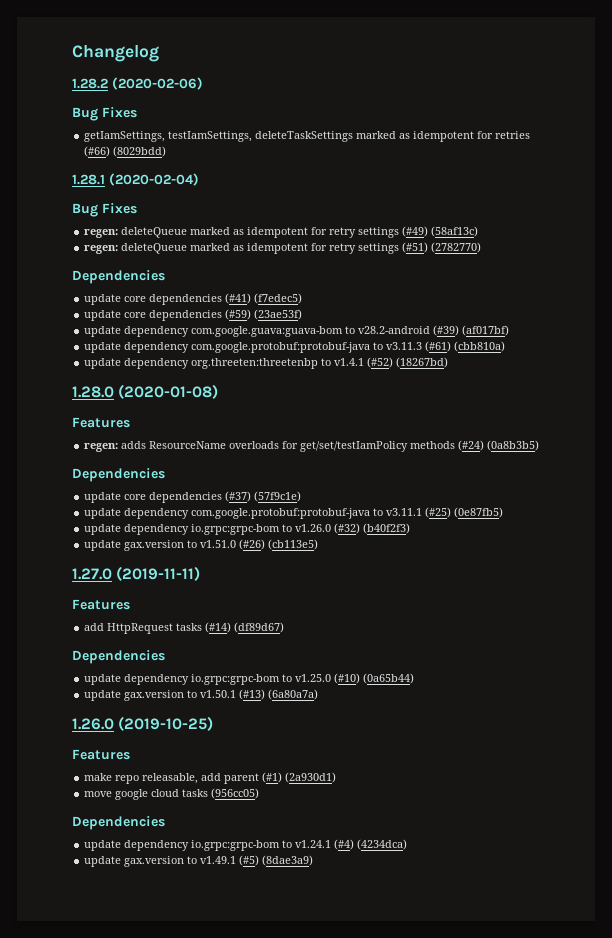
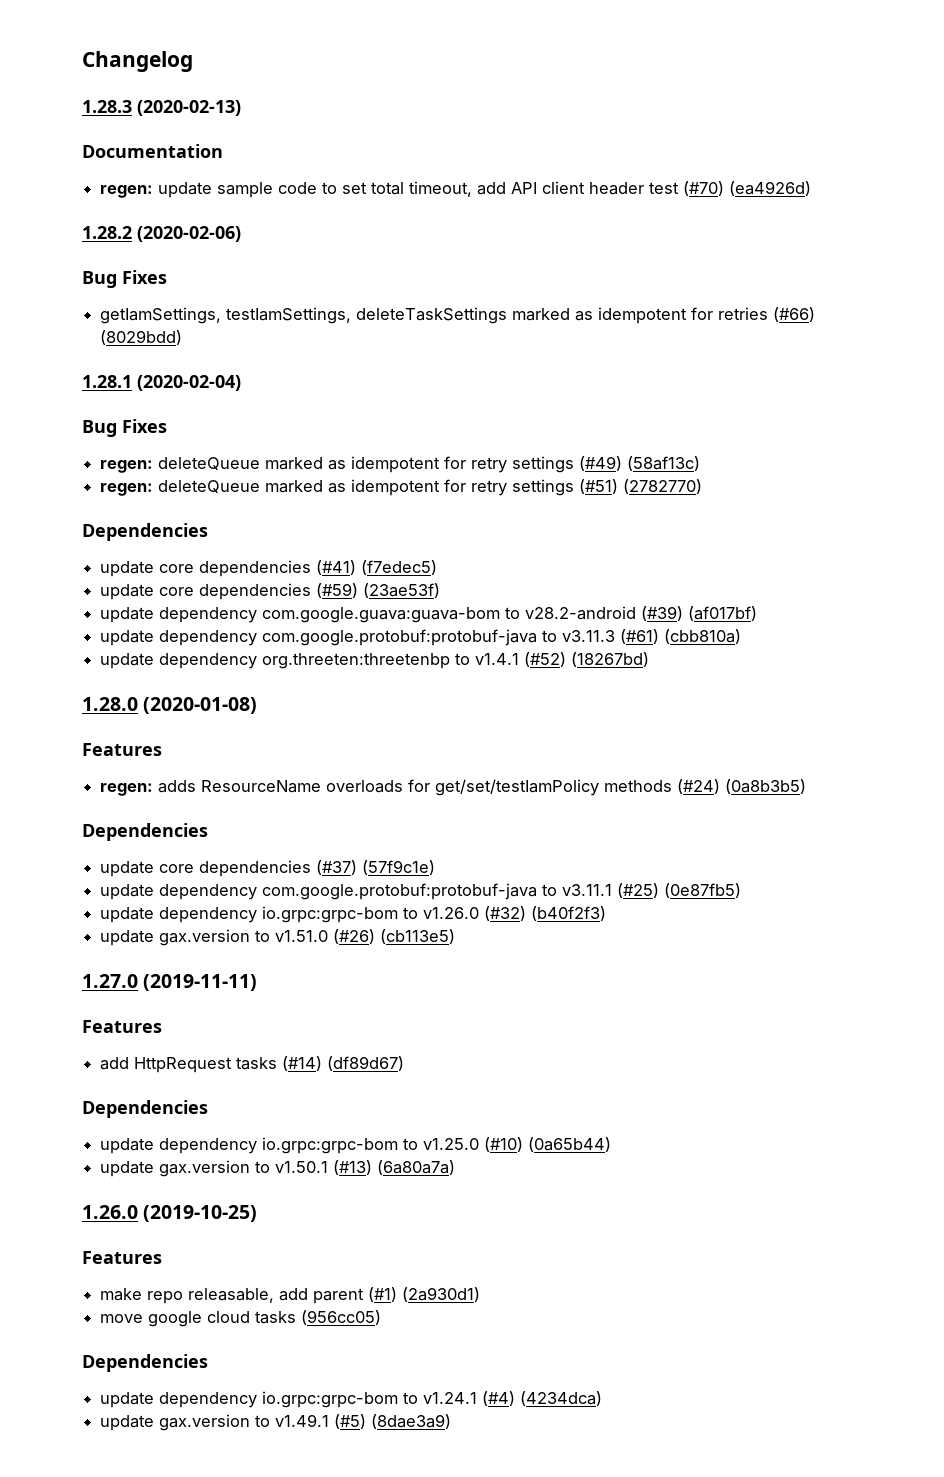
(159, 53) none -> [82,100,241,116] [82,144,223,158] [100,181,812,198] // 1.28.3 (2020-02-13) // Documentation // regen: update sample code to set total timeout, add API client header test (#70) (ea4926d)

